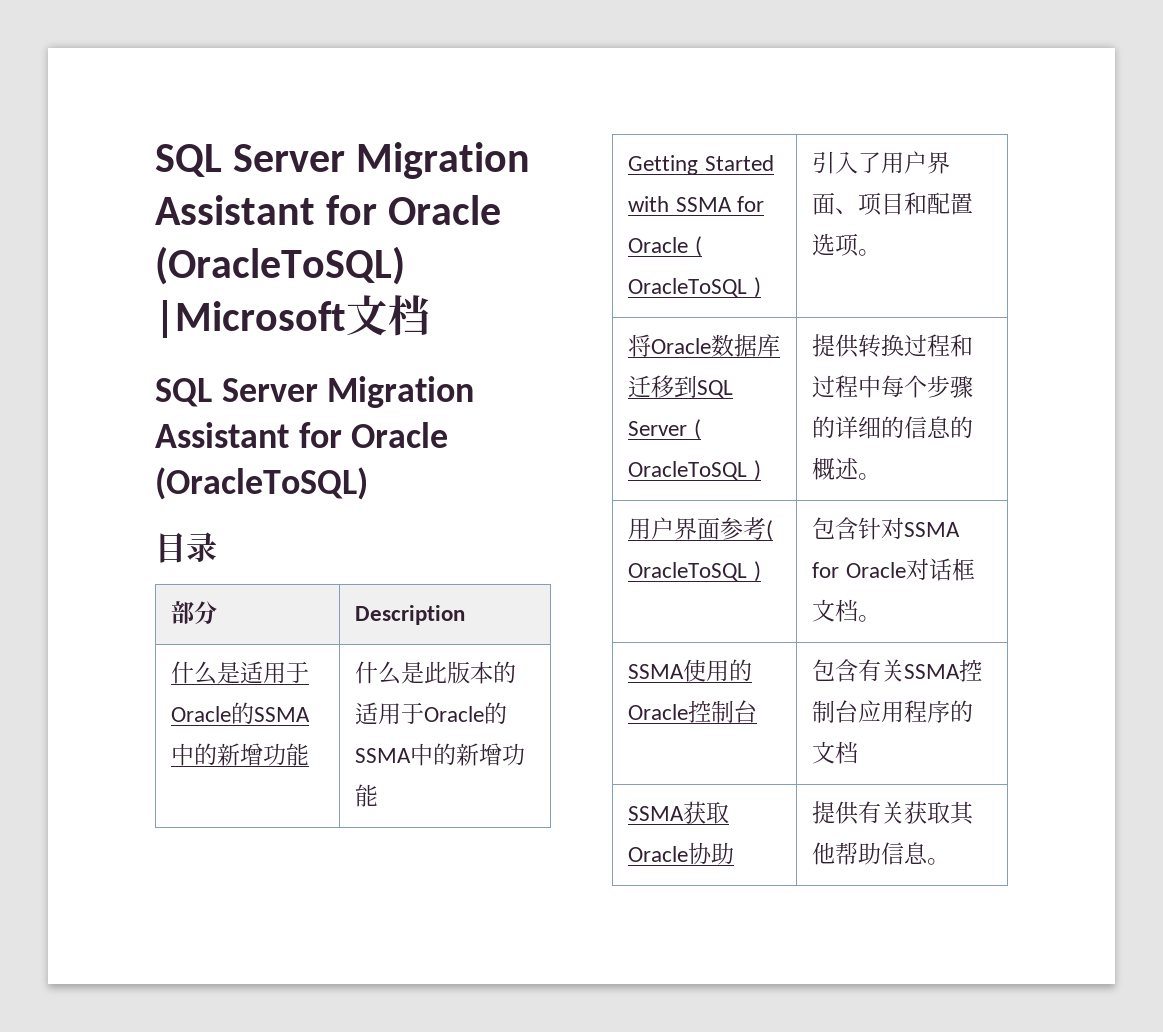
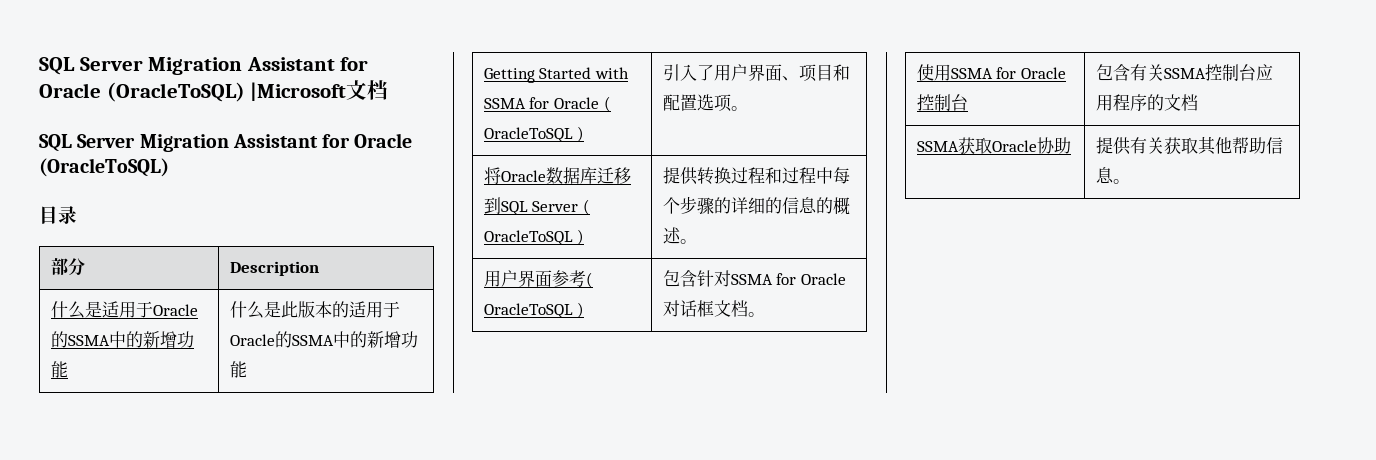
[628,659,753,682] SSMA使用的 -> [916,64,1017,81] 使用SSMA for

